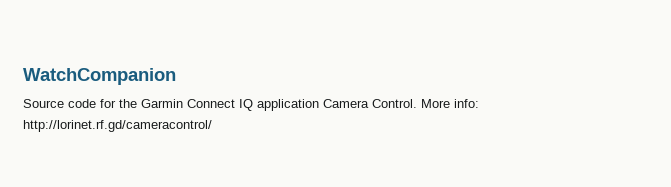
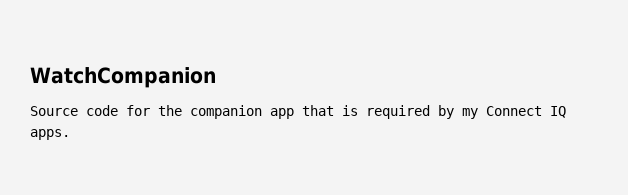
[141,99,479,111] [23,120,212,132] Garmin Connect IQ application Camera Control. More info: http://lorinet.rf.gd/cameracontrol/ -> [190,105,566,119] [30,129,70,140] companion app that is required by my Connect IQ apps.

